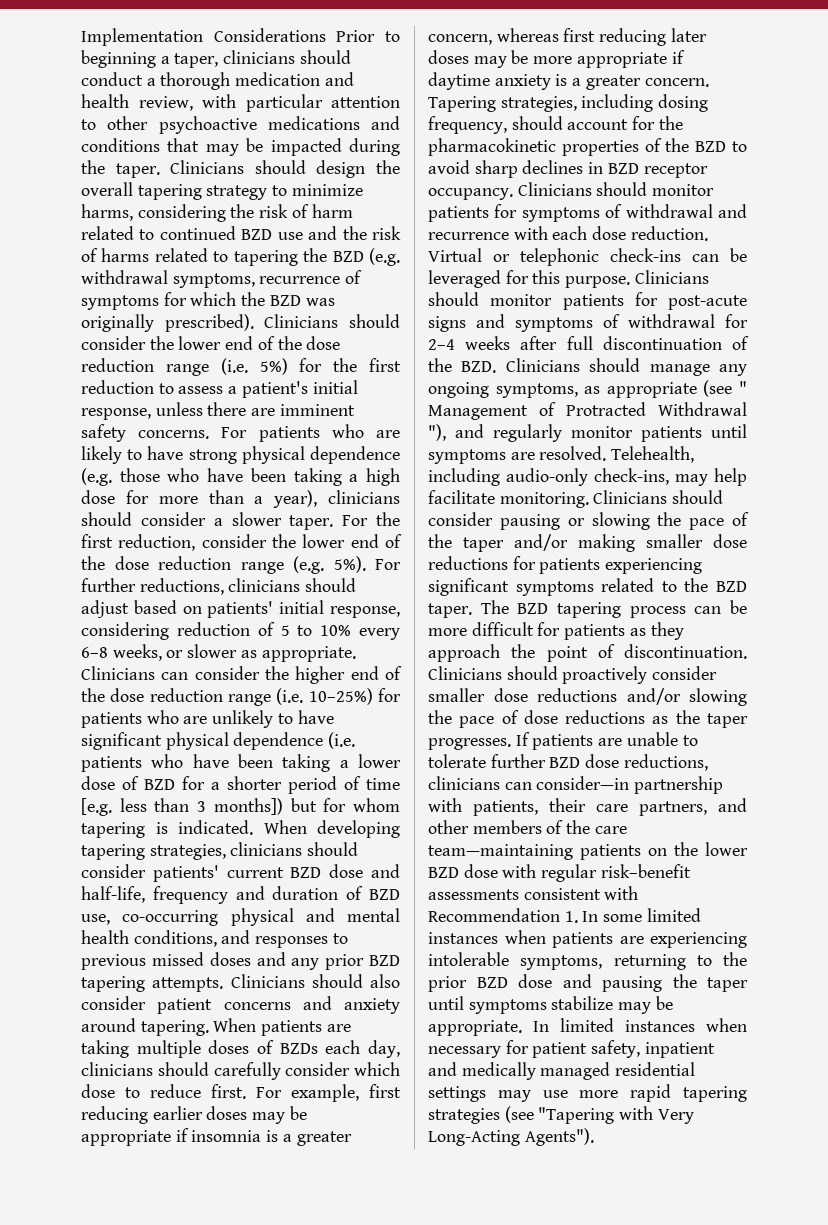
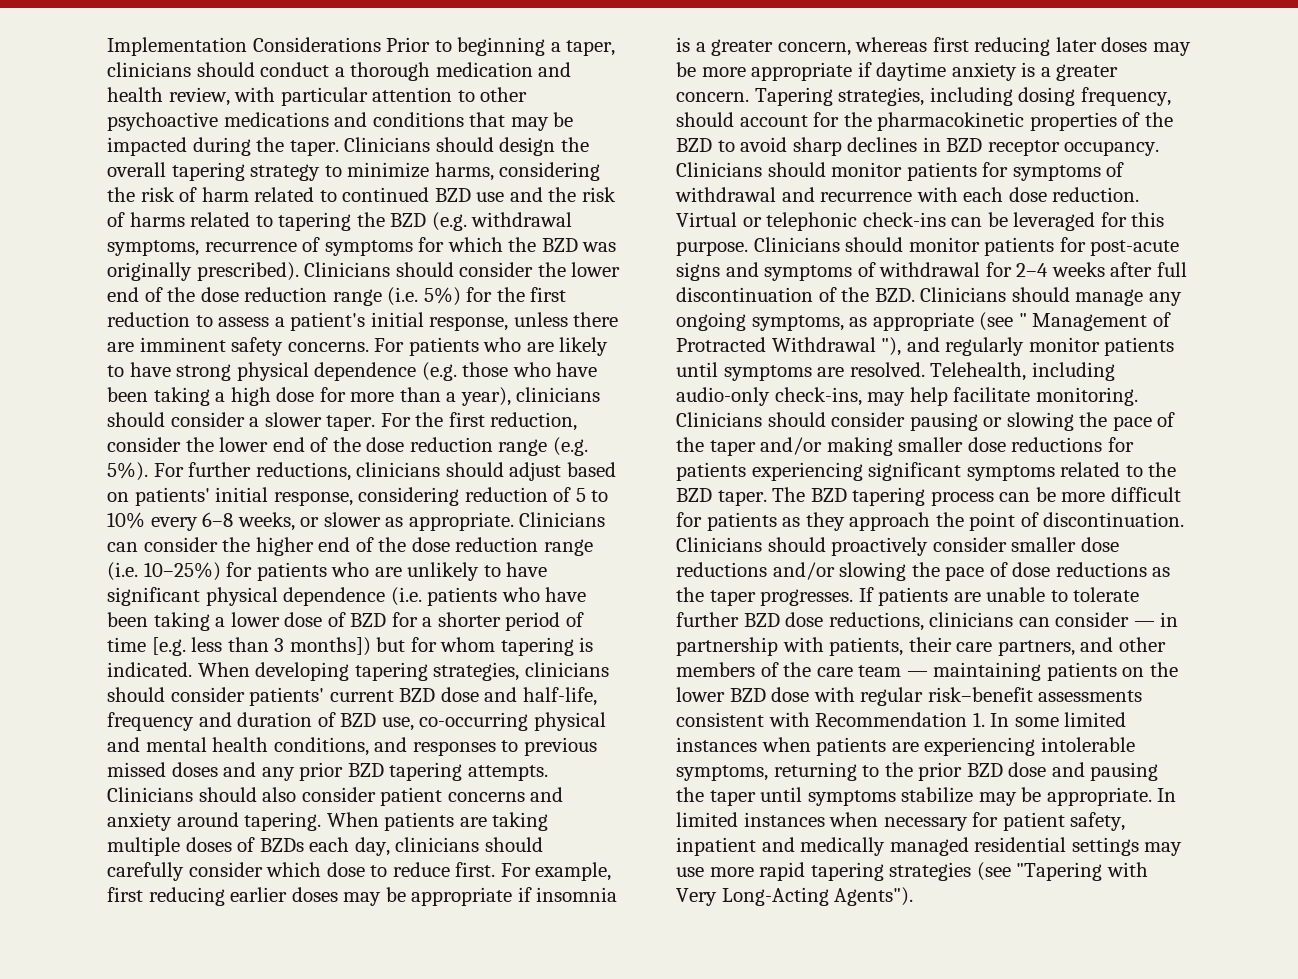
[536,776,630,790] consider—in -> [1055,612,1179,627] consider — in
[428,844,573,860] team—maintaining -> [858,662,1042,681] team — maintaining

